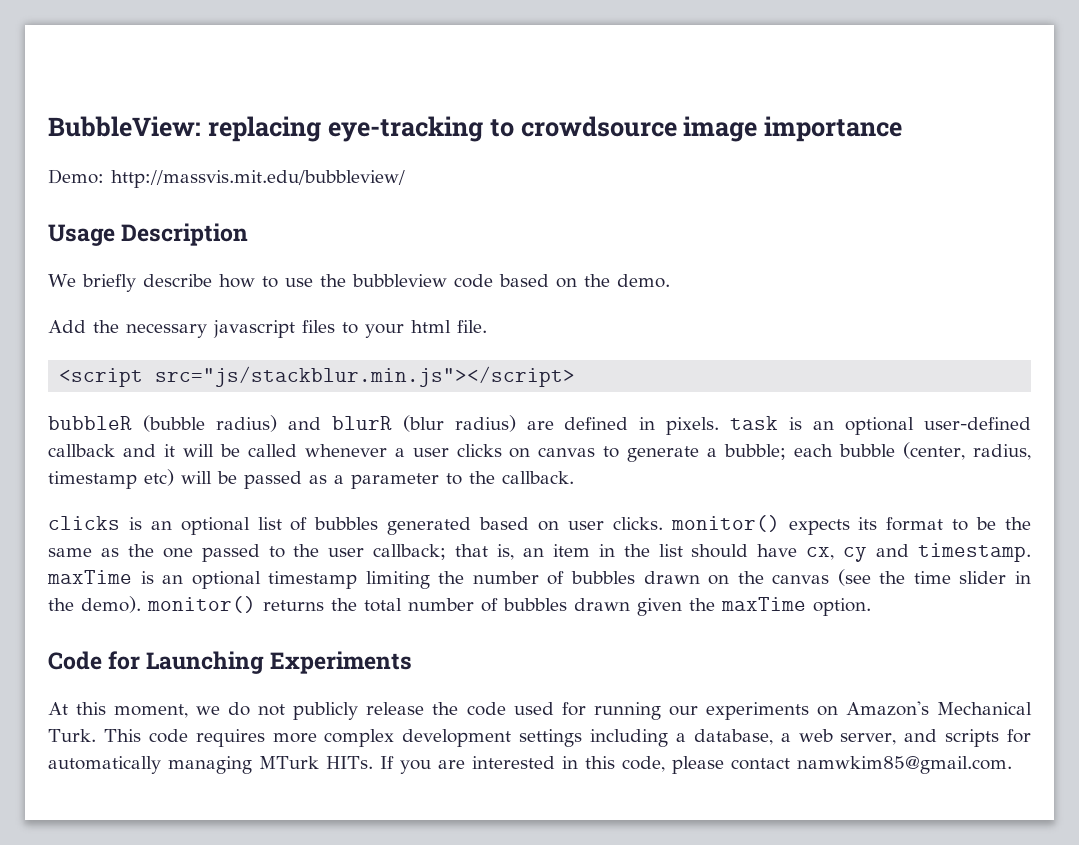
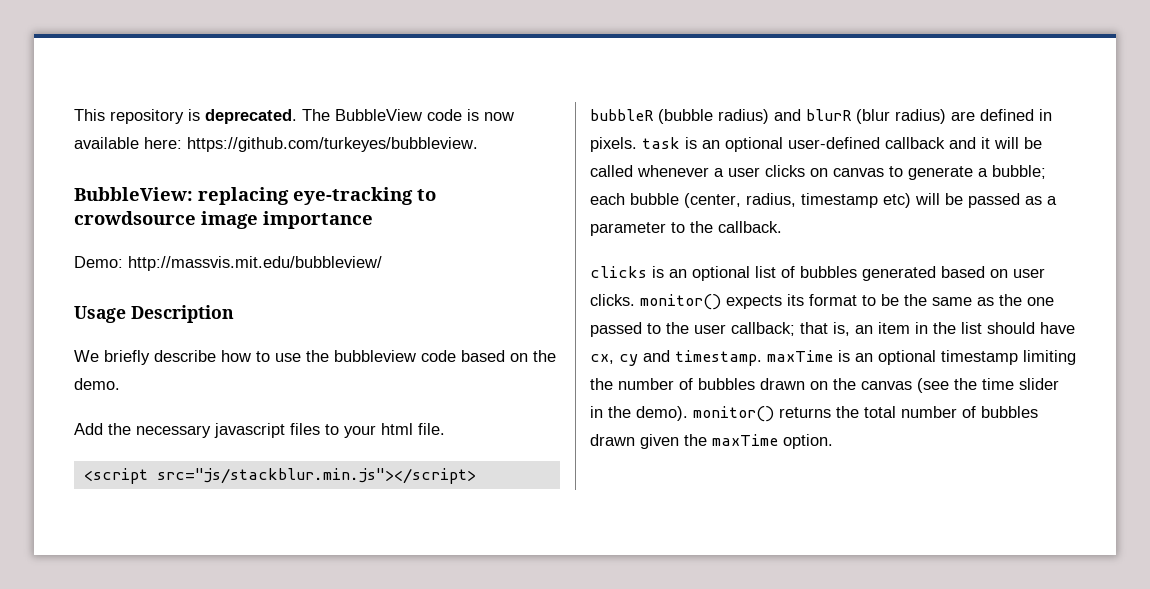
(48, 126) none -> [74,109,514,124] [74,137,478,152] This repository is deprecated. The BubbleView code is now available here: https://github.com/turkeyes/bubbleview. //
[48,651,412,674] [48,701,1032,720] [48,729,1031,747] [48,756,1012,774] // Code for Launching Experiments // At this moment, we do not publicly release the code used for running our experiments on Amazon's Mechanical Turk. This code requires more complex development settings including a database, a web server, and scripts for automatically managing MTurk HITs. If you are interested in this code, please contact namwkim85@gmail.com. -> (833, 441) none

